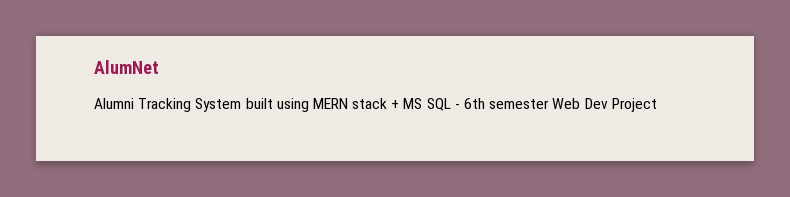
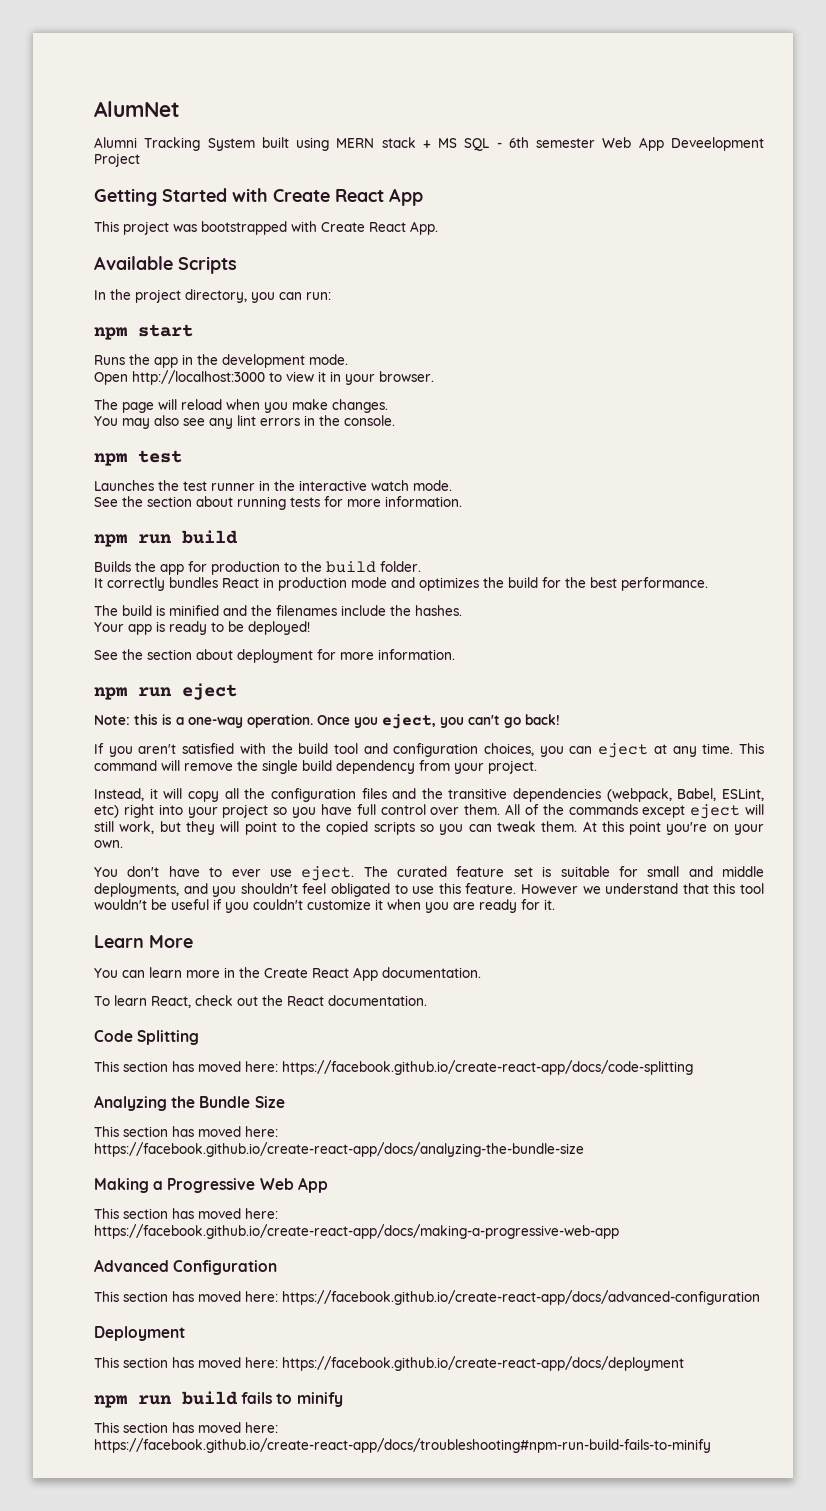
[584,98,608,109] Dev -> [638,137,764,151] App Deveelopment
(657, 105) none -> [94,188,423,206] [94,221,438,235] [94,256,237,274] [94,289,331,303] [94,324,193,340] [94,354,348,368] [94,370,434,385] [94,399,388,413] [94,415,395,429] [94,450,182,466] [94,480,452,491] [94,496,462,510] [94,530,238,547] [94,561,421,575] [94,577,708,591] [94,605,462,616] [94,621,310,635] [94,649,455,663] [94,683,237,700] [94,714,560,729] [94,743,765,758] [94,760,537,774] [94,788,764,802] [94,804,764,819] [94,821,764,835] [94,840,123,848] [94,866,764,881] [94,883,765,897] [94,899,555,913] [94,935,193,948] [94,967,481,981] [94,995,427,1008] [94,1030,200,1045] [94,1060,693,1075] [94,1095,285,1111] [94,1126,278,1137] [94,1142,584,1157] [94,1177,328,1193] [94,1208,278,1219] [94,1224,619,1239] [94,1259,278,1275] [94,1290,760,1305] [94,1326,185,1341] [94,1356,684,1371] [94,1391,343,1408] [94,1422,278,1433] [94,1438,711,1453] // Getting Started with Create React App // This project was bootstrapped with Create React App. // Available Scripts // In the project directory, you can run: // npm start // Runs the app in the development mode. // Open http://localhost:3000 to view it in your browser. // The page will reload when you make changes. // You may also see any lint errors in the console. // npm test // Launches the test runner in the interactive watch mode. // See the section about running tests for more information. // npm run build // Builds the app for production to the build folder. // It correctly bundles React in production mode and optimizes the build for the best performance. // The build is minified and the filenames include the hashes. // Your app is ready to be deployed! // See the section about deployment for more information. // npm run eject // Note: this is a one-way operation. Once you eject, you can't go back! // If you aren't satisfied with the build tool and configuration choices, you can eject at any time. This command will remove the single build dependency from your project. // Instead, it will copy all the configuration files and the transitive dependencies (webpack, Babel, ESLint, etc) right into your project so you have full control over them. All of the commands except eject will still work, but they will point to the copied scripts so you can tweak them. At this point you're on your own. // You don't have to ever use eject. The curated feature set is suitable for small and middle deployments, and you shouldn't feel obligated to use this feature. However we understand that this tool wouldn't be useful if you couldn't customize it when you are ready for it. // Learn More // You can learn more in the Create React App documentation. // To learn React, check out the React documentation. // Code Splitting // This section has moved here: https://facebook.github.io/create-react-app/docs/code-splitting // Analyzing the Bundle Size // This section has moved here: https://facebook.github.io/create-react-app/docs/analyzing-the-bundle-size // Making a Progressive Web App // This section has moved here: https://facebook.github.io/create-react-app/docs/making-a-progressive-web-app // Advanced Configuration // This section has moved here: https://facebook.github.io/create-react-app/docs/advanced-configuration // Deployment // This section has moved here: https://facebook.github.io/create-react-app/docs/deployment // npm run build fails to minify // This section has moved here: https://facebook.github.io/create-react-app/docs/troubleshooting#npm-run-build-fails-to-minify

